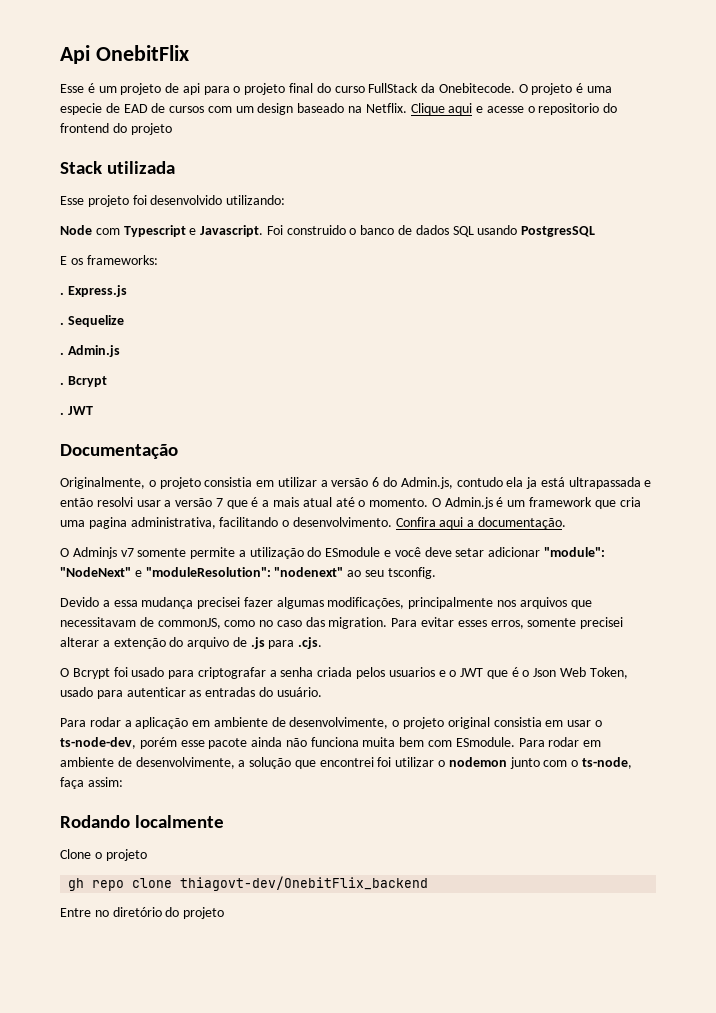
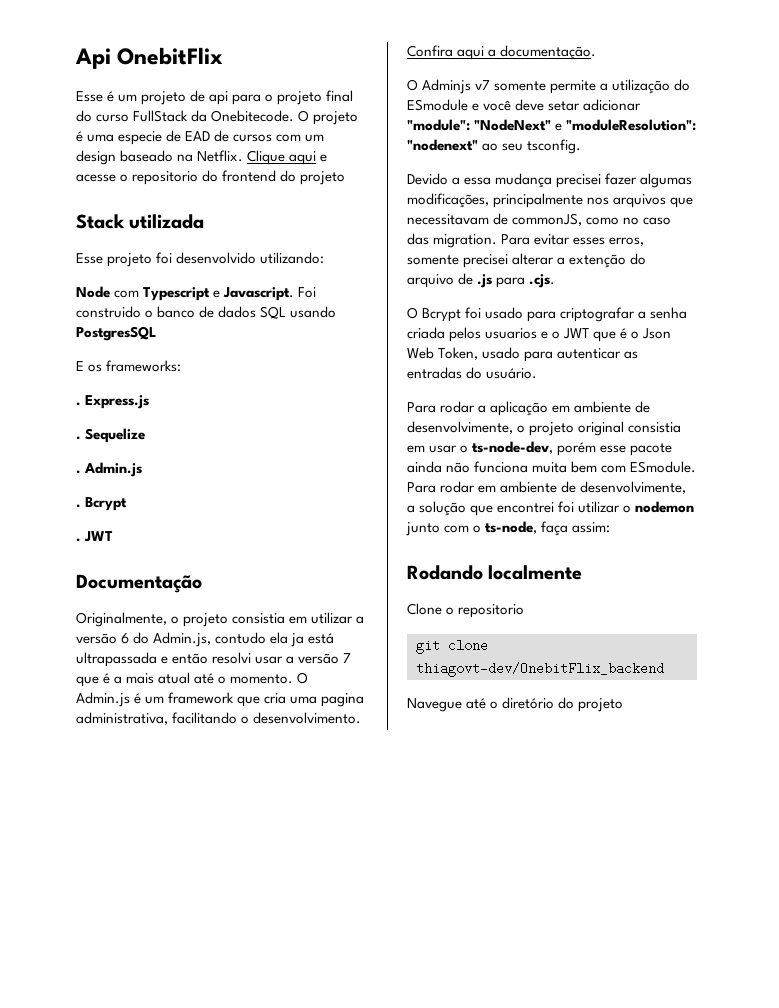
[105,849,147,861] [68,878,125,891] projeto // gh repo -> [458,604,525,618] [416,641,440,654] repositorio // git
[60,908,109,917] Entre no -> [407,698,499,712] Navegue até o

